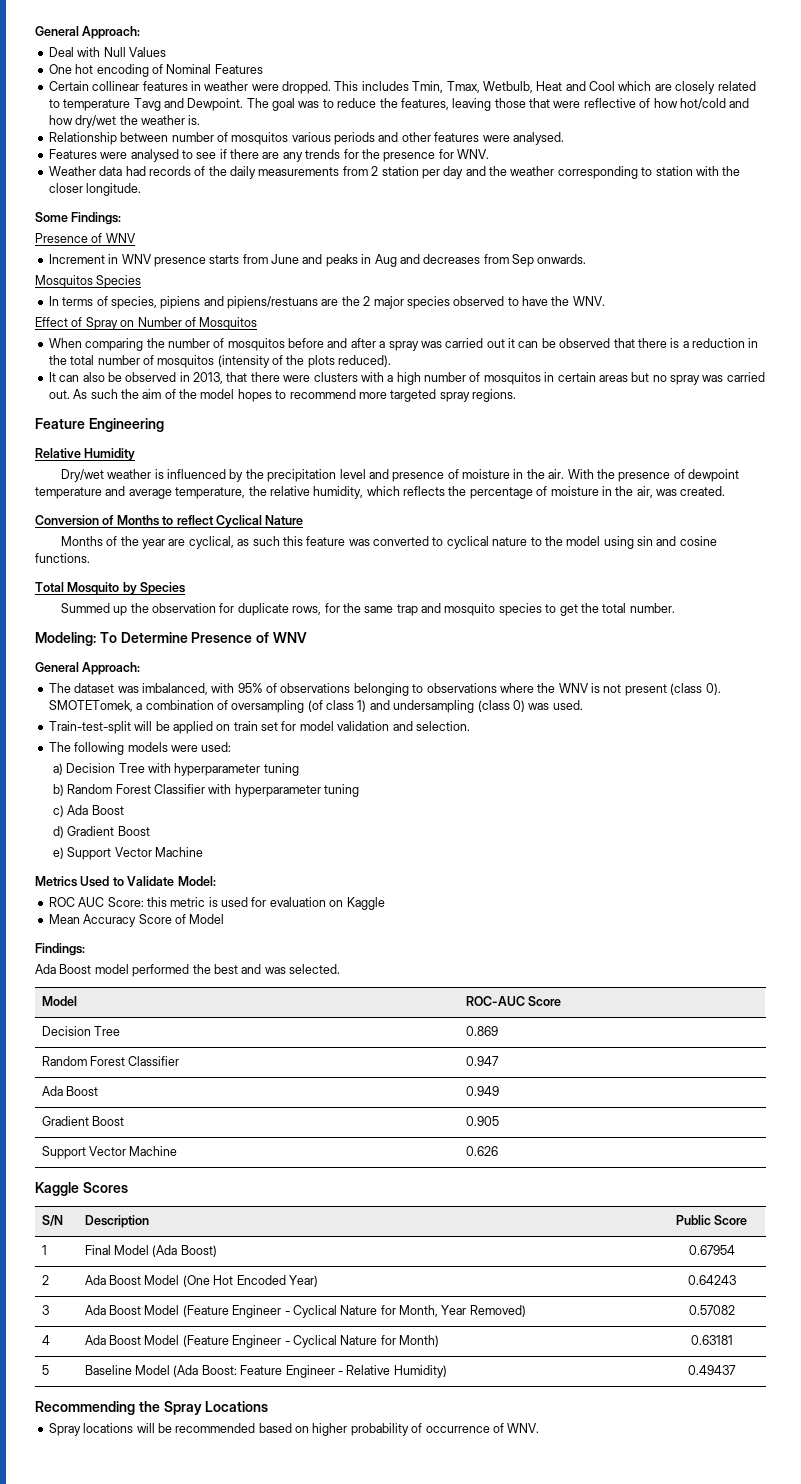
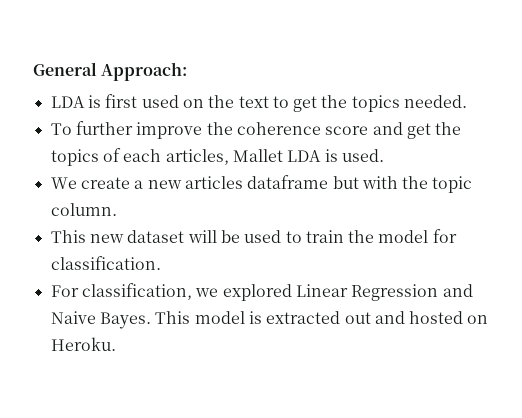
[35,26,141,39] [48,47,166,57] [48,64,263,77] [48,81,756,94] [48,98,750,111] [48,115,201,128] [48,132,564,145] [48,149,489,162] [48,166,741,179] [48,183,142,196] [35,212,122,225] [35,233,136,243] [48,254,587,267] [35,275,142,288] [48,296,605,309] [35,317,258,330] [48,338,759,351] [48,355,392,368] [48,372,765,385] [48,389,516,402] [35,418,164,432] [35,448,136,461] [60,469,740,482] [35,486,726,499] [35,515,304,528] [60,536,717,549] [35,553,90,563] [35,582,186,595] [60,603,675,616] [35,632,307,646] [35,662,141,675] [48,683,721,696] [48,700,583,713] [48,721,470,734] [48,742,232,755] [52,763,299,776] [52,784,360,797] [52,805,124,817] [52,826,150,838] [52,847,204,860] [35,876,216,887] [48,897,385,910] [48,914,225,927] [35,943,85,956] [35,964,340,977] [41,996,77,1006] [465,996,562,1006] [41,1026,121,1036] [465,1026,498,1036] [41,1056,180,1066] [465,1056,499,1066] [41,1086,99,1096] [465,1086,499,1096] [41,1116,125,1126] [465,1116,499,1126] [41,1146,178,1159] [465,1146,498,1156] [35,1182,128,1196] [41,1215,63,1226] [84,1215,149,1228] [675,1215,748,1225] [41,1245,47,1255] [84,1245,217,1257] [688,1245,735,1255] [41,1275,49,1285] [84,1275,318,1287] [687,1275,736,1285] [41,1305,49,1315] [84,1305,526,1318] [688,1305,735,1315] [41,1335,50,1345] [84,1335,440,1348] [690,1335,733,1345] [41,1365,49,1375] [84,1365,447,1378] [688,1365,736,1375] [35,1401,269,1415] [48,1423,540,1436] General Approach: // Deal with Null Values // One hot encoding of Nominal Features // Certain collinear features in weather were dropped. This includes Tmin, Tmax, Wetbulb, Heat and Cool which are closely related to temperature Tavg and Dewpoint. The goal was to reduce the features, leaving those that were reflective of how hot/cold and how dry/wet the weather is. // Relationship between number of mosquitos various periods and other features were analysed. // Features were analysed to see if there are any trends for the presence for WNV. // Weather data had records of the daily measurements from 2 station per day and the weather corresponding to station with the closer longitude. // Some Findings: // Presence of WNV // Increment in WNV presence starts from June and peaks in Aug and decreases from Sep onwards. // Mosquitos Species // In terms of species, pipiens and pipiens/restuans are the 2 major species observed to have the WNV. // Effect of Spray on Number of Mosquitos // When comparing the number of mosquitos before and after a spray was carried out it can be observed that there is a reduction in the total number of mosquitos (intensity of the plots reduced). // It can also be observed in 2013, that there were clusters with a high number of mosquitos in certain areas but no spray was carried out. As such the aim of the model hopes to recommend more targeted spray regions. // Feature Engineering // Relative Humidity // Dry/wet weather is influenced by the precipitation level and presence of moisture in the air. With the presence of dewpoint temperature and average temperature, the relative humidity, which reflects the percentage of moisture in the air, was created. // Conversion of Months to reflect Cyclical Nature // Months of the year are cyclical, as such this feature was converted to cyclical nature to the model using sin and cosine functions. // Total Mosquito by Species // Summed up the observation for duplicate rows, for the same trap and mosquito species to get the total number. // Modeling: To Determine Presence of WNV // General Approach: // The dataset was imbalanced, with 95% of observations belonging to observations where the WNV is not present (class 0). SMOTETomek, a combination of oversampling (of class 1) and undersampling (class 0) was used. // Train-test-split will be applied on train set for model validation and selection. // The following models were used: // a) Decision Tree with hyperparameter tuning // b) Random Forest Classifier with hyperparameter tuning // c) Ada Boost // d) Gradient Boost // e) Support Vector Machine // Metrics Used to Validate Model: // ROC AUC Score: this metric is used for evaluation on Kaggle // Mean Accuracy Score of Model // Findings: // Ada Boost model performed the best and was selected. // Model | ROC-AUC Score // Decision Tree | 0.869 // Random Forest Classifier | 0.947 // Ada Boost | 0.949 // Gradient Boost | 0.905 // Support Vector Machine | 0.626 // Kaggle Scores // S/N | Description | Public Score // 1 | Final Model (Ada Boost) | 0.67954 // 2 | Ada Boost Model (One Hot Encoded Year) | 0.64243 // 3 | Ada Boost Model (Feature Engineer - Cyclical Nature for Month, Year Removed) | 0.57082 // 4 | Ada Boost Model (Feature Engineer - Cyclical Nature for Month) | 0.63181 // 5 | Baseline Model (Ada Boost: Feature Engineer - Relative Humidity) | 0.49437 // Recommending the Spray Locations // Spray locations will be recommended based on higher probability of occurrence of WNV. -> [33,62,188,81] [50,94,468,112] [50,121,462,139] [50,148,384,166] [50,175,473,193] [50,203,117,216] [50,229,457,243] [50,256,161,270] [50,283,473,301] [50,311,489,329] [50,337,116,351] General Approach: // LDA is first used on the text to get the topics needed. // To further improve the coherence score and get the topics of each articles, Mallet LDA is used. // We create a new articles dataframe but with the topic column. // This new dataset will be used to train the model for classification. // For classification, we explored Linear Regression and Naive Bayes. This model is extracted out and hosted on Heroku.

